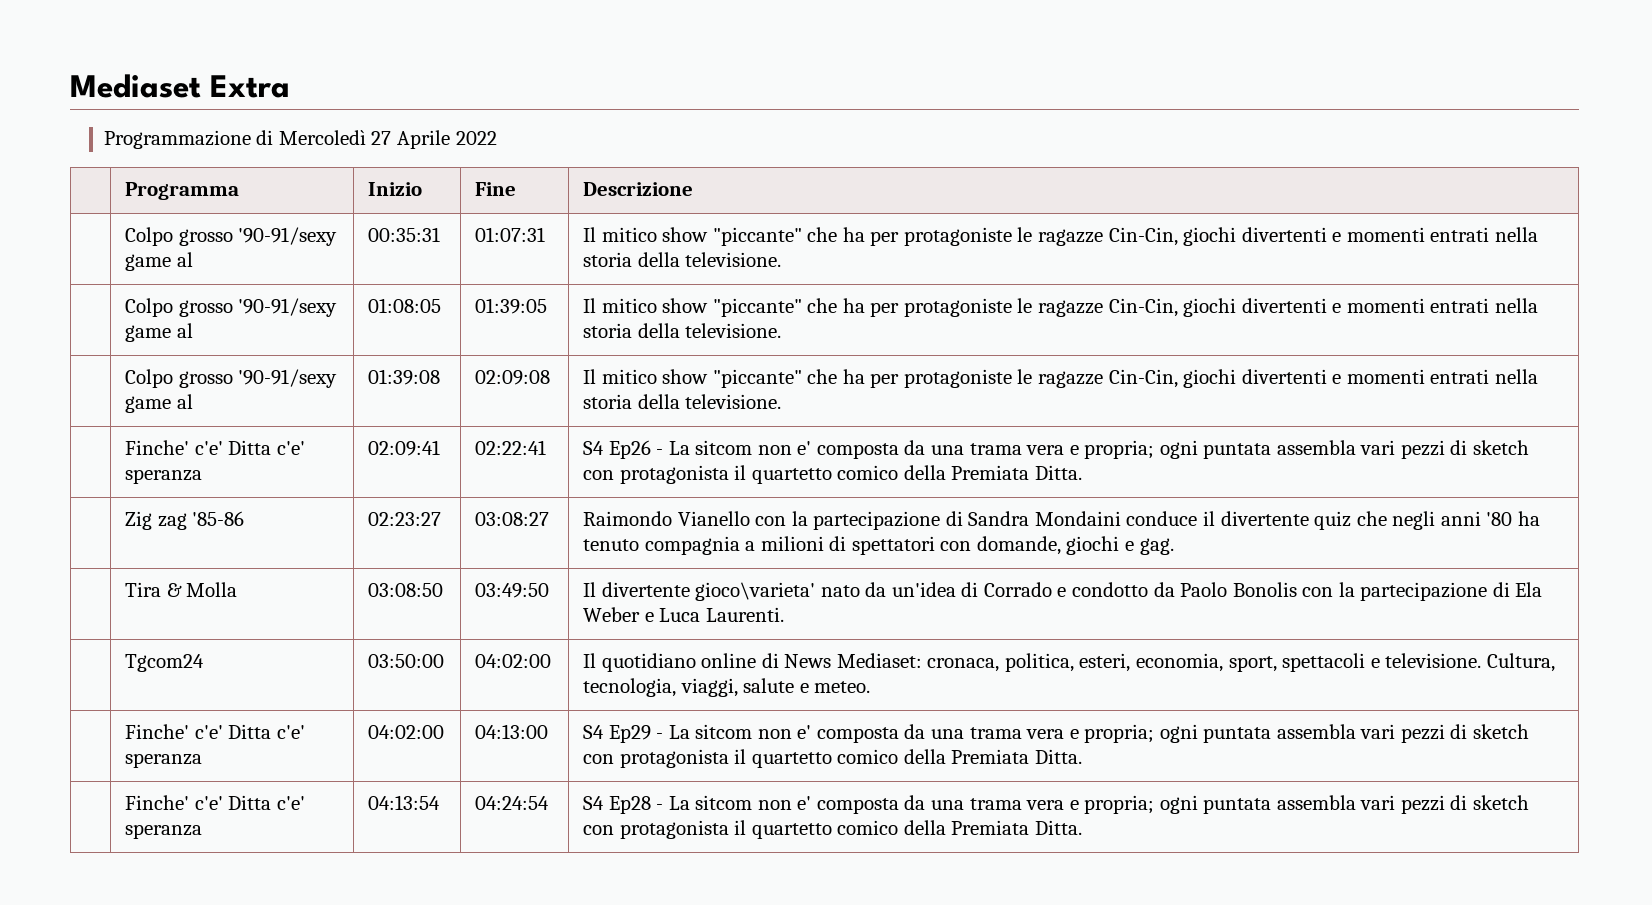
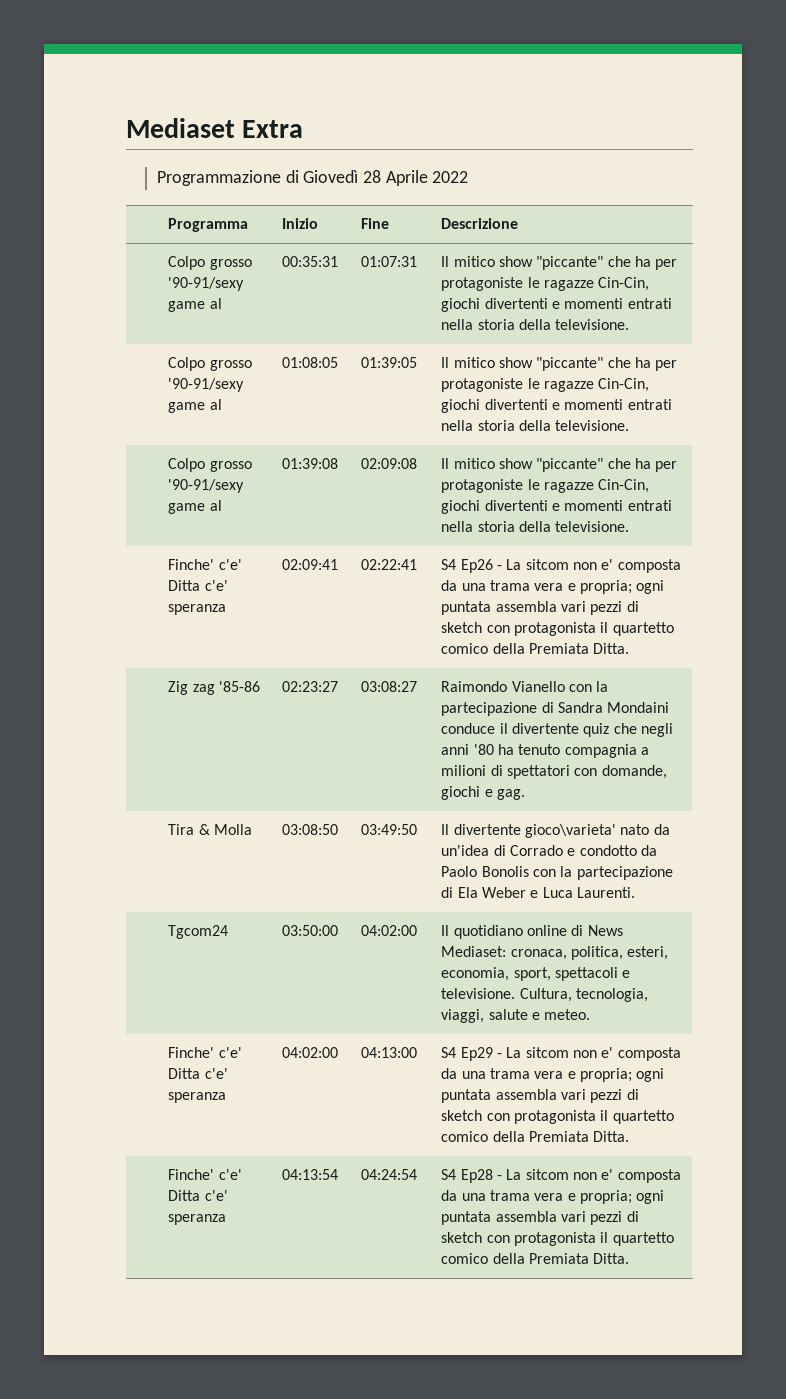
[278,130,392,145] Mercoledì 27 -> [303,170,381,183] Giovedì 28

